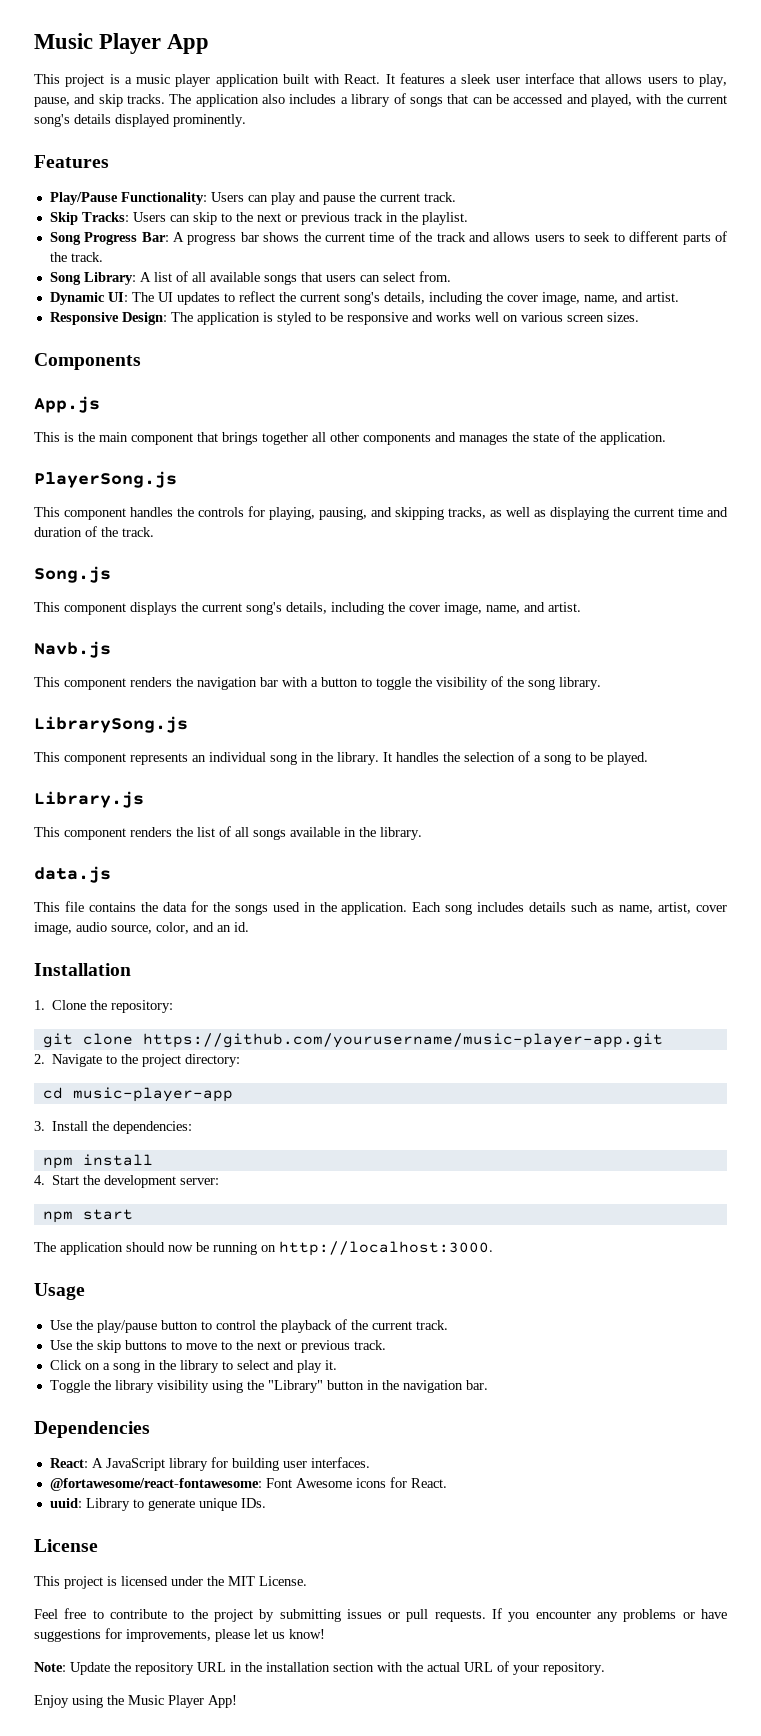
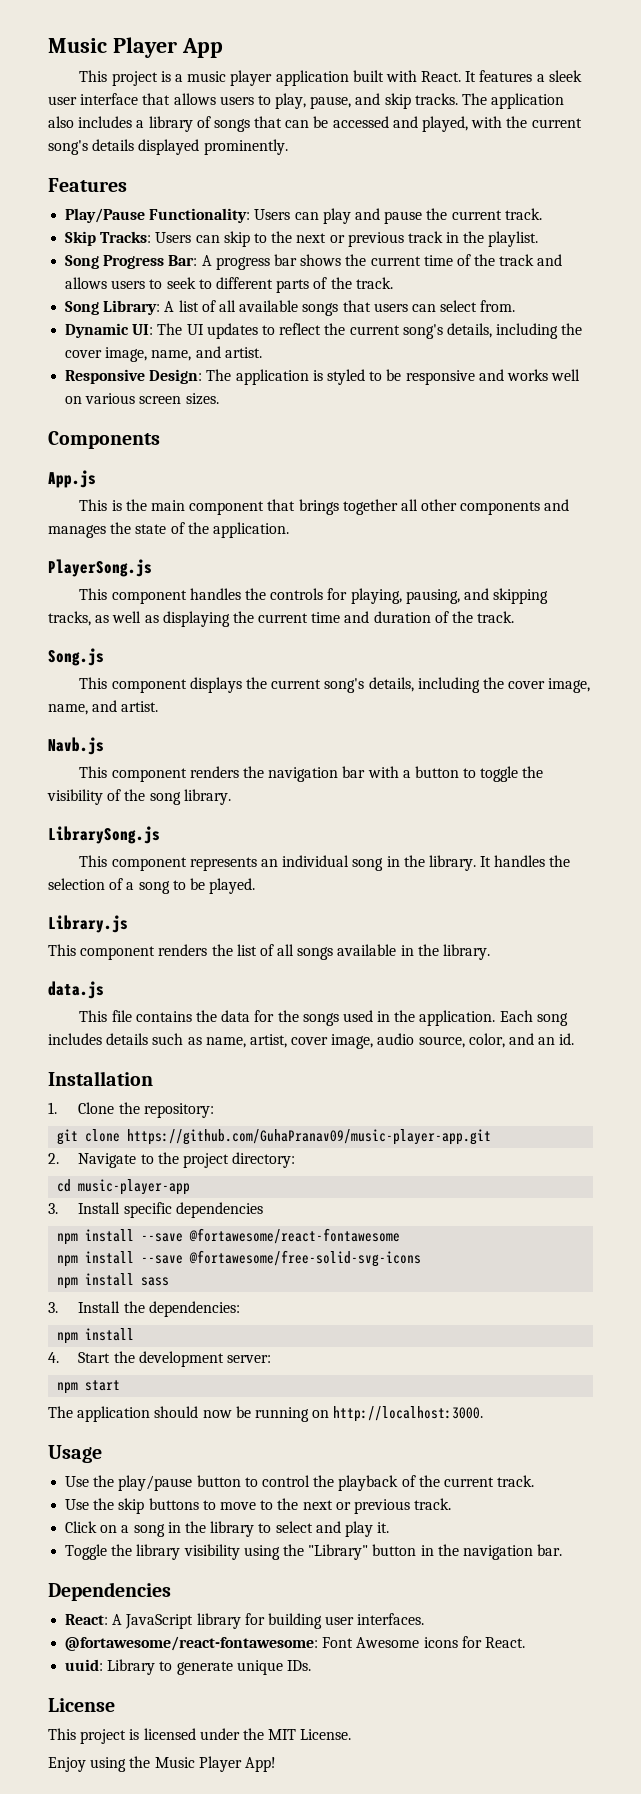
[142,1033,663,1048] https://github.com/yourusername/music-player-app.git -> [127,1129,492,1145] https://github.com/GuhaPranav09/music-player-app.git
(233, 1094) none -> [48,1202,263,1218] [57,1228,401,1245] [57,1250,422,1267] [57,1273,170,1289] // 3. Install specific dependencies // npm install --save @fortawesome/react-fontawesome // npm install --save @fortawesome/free-solid-svg-icons // npm install sass
[34,1608,727,1622] [34,1628,325,1642] [34,1661,605,1675] // Feel free to contribute to the project by submitting issues or pull requests. If you encounter any problems or have suggestions for improvements, please let us know! // Note: Update the repository URL in the installation section with the actual URL of your repository. -> (352, 1734) none

